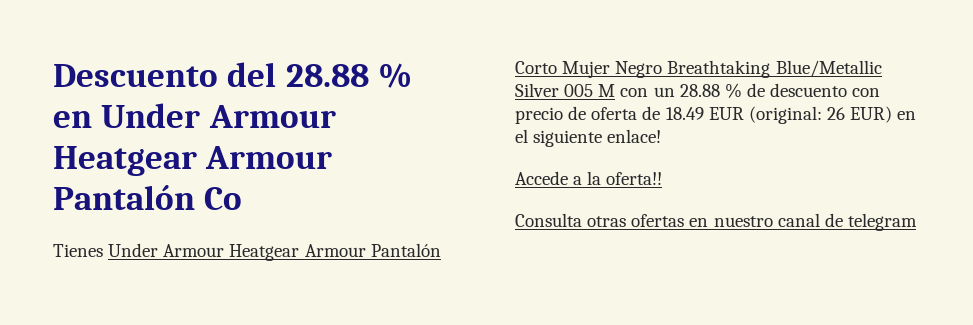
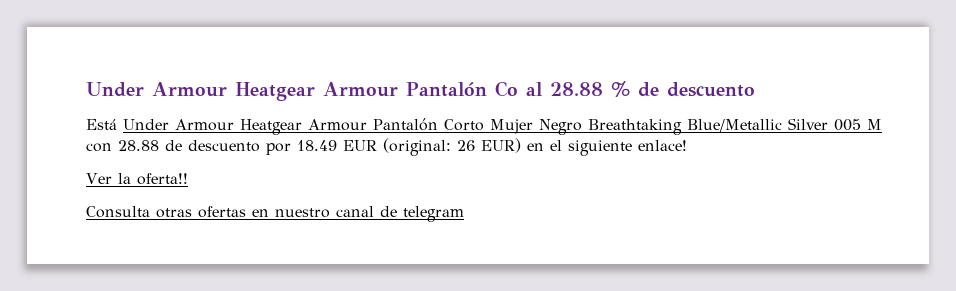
[53,62,412,88] [53,111,92,128] Descuento del 28.88 % en -> (86, 89) none
[53,244,103,257] // Tienes -> [526,80,755,97] [86,119,117,130] al 28.88 % de descuento // Está
[653,83,881,98] [515,106,661,124] un 28.88 % de descuento con precio de oferta de -> [118,140,291,155] 28.88 de descuento por
[515,171,583,185] Accede a -> [86,173,112,184] Ver

